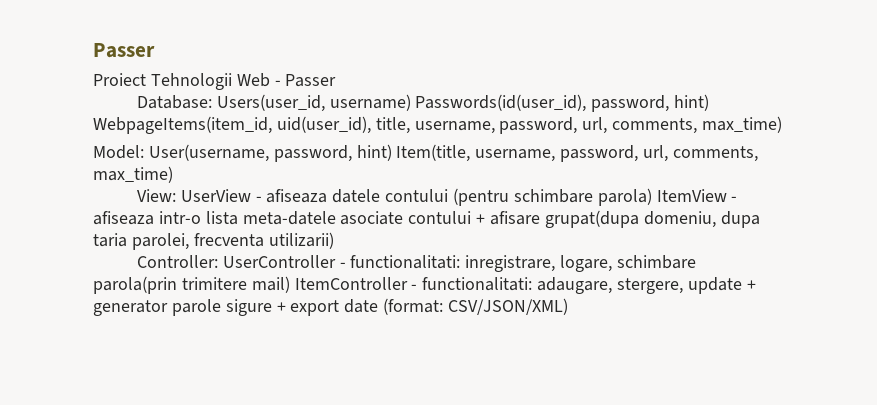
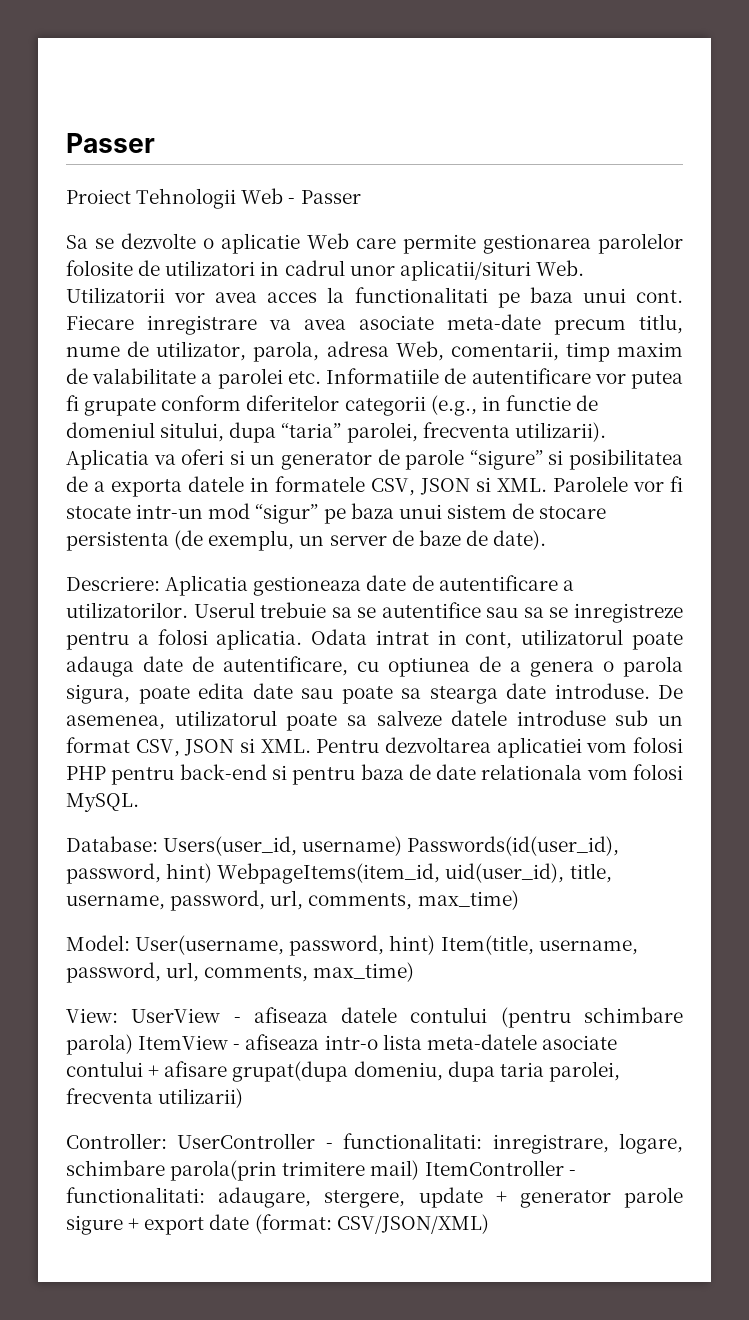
(337, 80) none -> [66,233,683,254] [66,260,584,281] [66,287,683,308] [66,314,683,335] [66,341,683,362] [66,368,683,389] [66,395,599,416] [66,422,606,443] [66,449,684,470] [66,476,683,497] [66,503,607,524] [66,530,547,551] [66,575,574,596] [66,602,683,623] [66,629,683,650] [66,656,683,677] [66,683,683,704] [66,710,683,731] [66,737,683,758] [66,764,683,785] [66,793,139,812] // Sa se dezvolte o aplicatie Web care permite gestionarea parolelor folosite de utilizatori in cadrul unor aplicatii/situri Web. Utilizatorii vor avea acces la functionalitati pe baza unui cont. Fiecare inregistrare va avea asociate meta-date precum titlu, nume de utilizator, parola, adresa Web, comentarii, timp maxim de valabilitate a parolei etc. Informatiile de autentificare vor putea fi grupate conform diferitelor categorii (e.g., in functie de domeniul sitului, dupa “taria” parolei, frecventa utilizarii). Aplicatia va oferi si un generator de parole “sigure” si posibilitatea de a exporta datele in formatele CSV, JSON si XML. Parolele vor fi stocate intr-un mod “sigur” pe baza unui sistem de stocare persistenta (de exemplu, un server de baze de date). // Descriere: Aplicatia gestioneaza date de autentificare a utilizatorilor. Userul trebuie sa se autentifice sau sa se inregistreze pentru a folosi aplicatia. Odata intrat in cont, utilizatorul poate adauga date de autentificare, cu optiunea de a genera o parola sigura, poate edita date sau poate sa stearga date introduse. De asemenea, utilizatorul poate sa salveze datele introduse sub un format CSV, JSON si XML. Pentru dezvoltarea aplicatiei vom folosi PHP pentru back-end si pentru baza de date relationala vom folosi MySQL.

